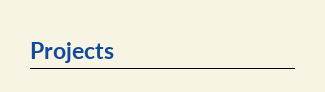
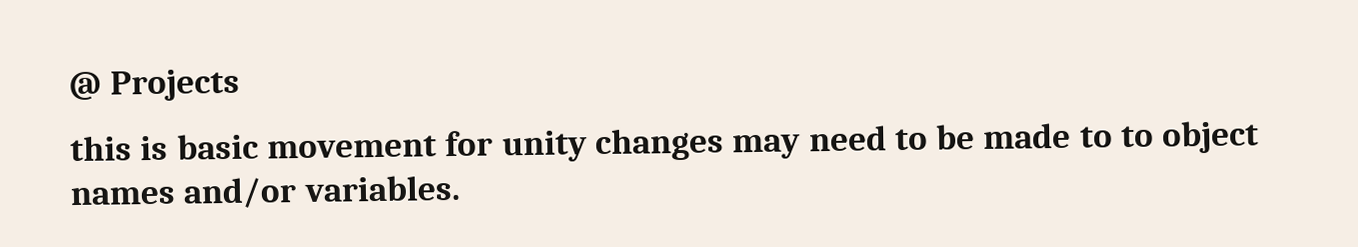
(30, 52) none -> [69,71,102,101] @
(114, 52) none -> [70,120,1260,163] [70,174,460,209] // this is basic movement for unity changes may need to be made to to object names and/or variables.

